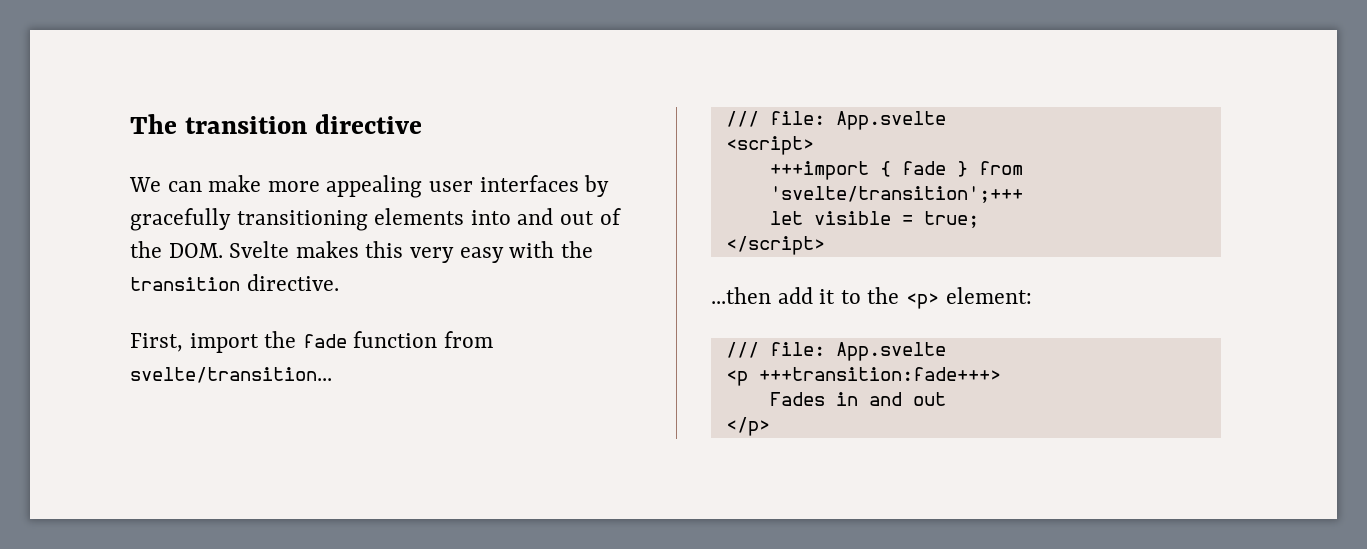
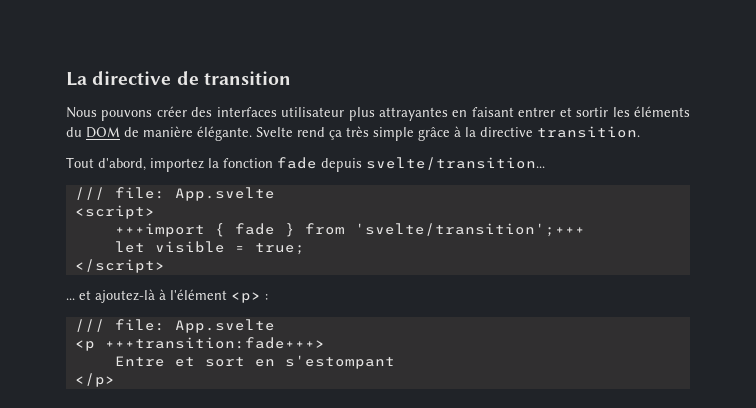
[130,114,423,134] [129,175,610,198] [130,208,621,231] [130,241,593,263] [130,274,339,291] [130,331,494,353] The transition directive // We can make more appealing user interfaces by gracefully transitioning elements into and out of the DOM. Svelte makes this very easy with the transition directive. // First, import the fade function from -> [66,71,291,86] [66,106,691,121] [66,126,640,141] [66,157,362,172] La directive de transition // Nous pouvons créer des interfaces utilisateur plus attrayantes en faisant entrer et sortir les éléments du DOM de manière élégante. Svelte rend ça très simple grâce à la directive transition. // Tout d'abord, importez la fonction fade depuis
[711,287,1032,309] ...then add it to the <p> element: -> [66,289,268,303] ... et ajoutez-là à l'élément <p> :
[769,392,946,406] Fades in and out -> [114,355,395,369] Entre et sort en s'estompant

